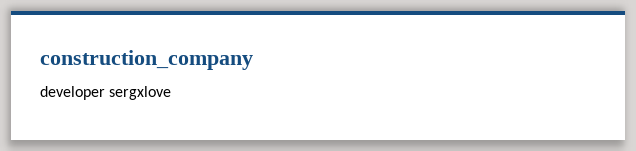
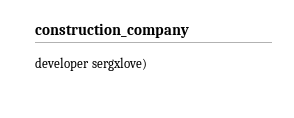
[109,86,172,100] sergxlove -> [91,57,147,71] sergxlove)

